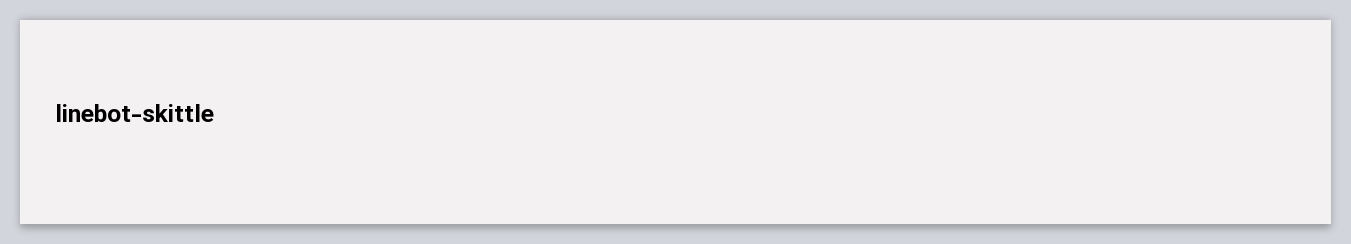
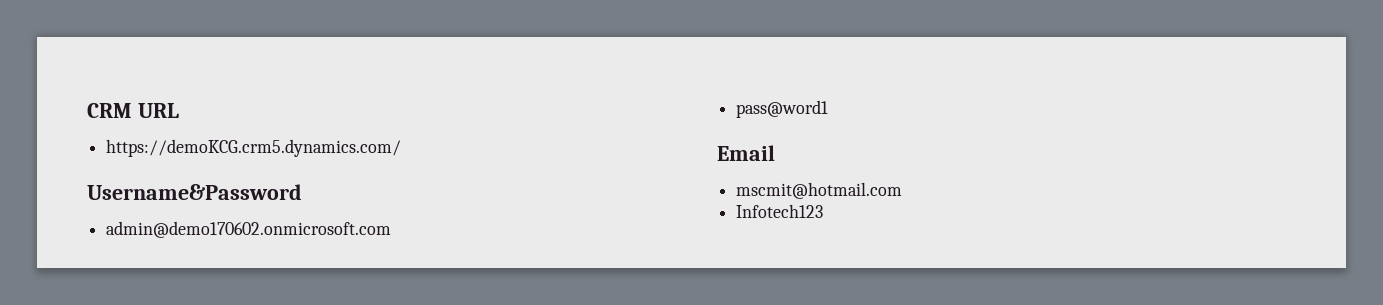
[55,104,214,122] linebot-skittle -> [87,103,179,118] [106,139,402,157] [87,184,302,200] [106,221,392,238] [736,100,829,118] [717,145,775,161] [736,182,903,199] [736,204,824,218] CRM URL // https://demoKCG.crm5.dynamics.com/ // Username&Password // admin@demo170602.onmicrosoft.com // pass@word1 // Email // mscmit@hotmail.com // Infotech123

